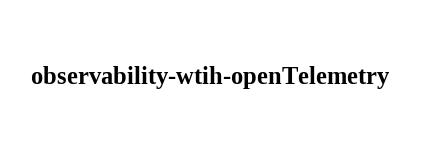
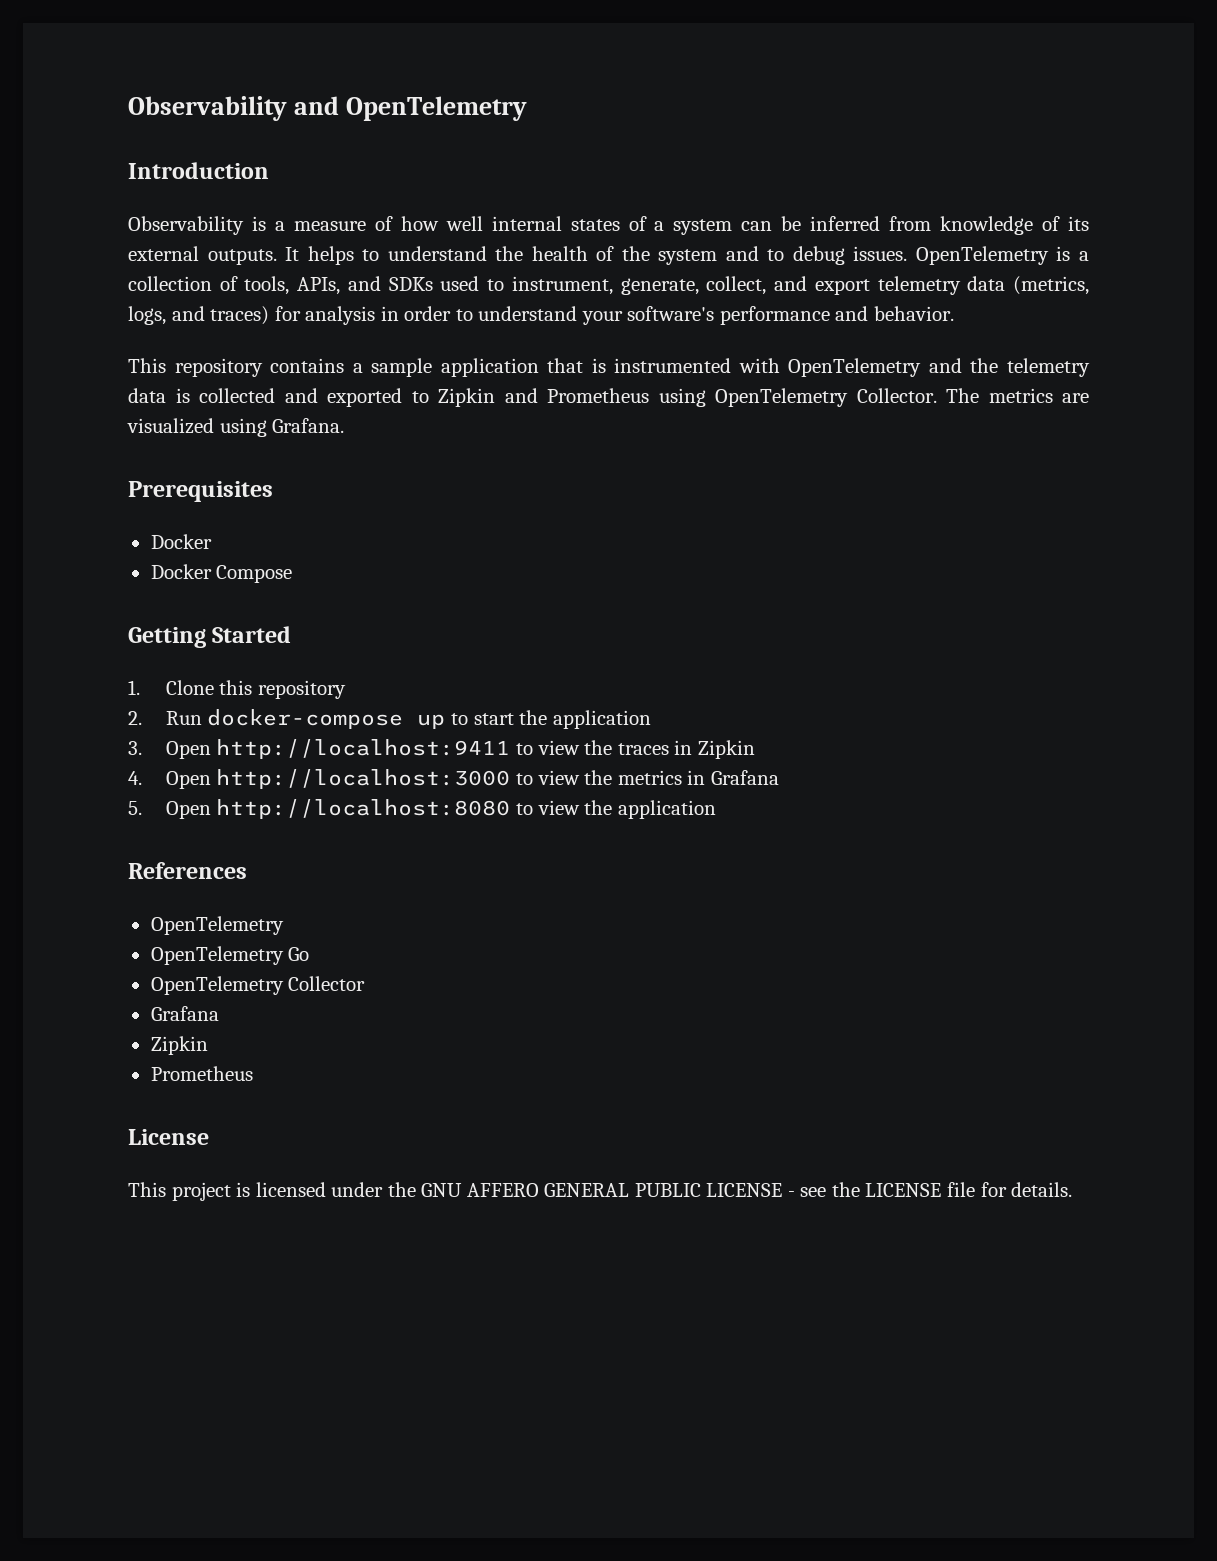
[31,66,390,89] observability-wtih-openTelemetry -> [128,96,528,121] [128,162,269,179] [128,216,1090,235] [128,246,1089,265] [128,276,1090,295] [128,306,954,325] [128,358,1090,377] [128,388,1089,407] [127,418,345,437] [128,481,273,502] [150,534,212,549] [150,564,293,583] [128,626,292,648] [128,680,347,699] [128,709,651,729] [128,739,755,759] [128,769,779,789] [128,799,716,819] [128,862,247,879] [150,916,284,935] [150,946,310,965] [150,976,366,995] [150,1006,219,1021] [150,1036,208,1055] [150,1066,253,1081] [128,1129,209,1145] [128,1182,1073,1201] Observability and OpenTelemetry // Introduction // Observability is a measure of how well internal states of a system can be inferred from knowledge of its external outputs. It helps to understand the health of the system and to debug issues. OpenTelemetry is a collection of tools, APIs, and SDKs used to instrument, generate, collect, and export telemetry data (metrics, logs, and traces) for analysis in order to understand your software's performance and behavior. // This repository contains a sample application that is instrumented with OpenTelemetry and the telemetry data is collected and exported to Zipkin and Prometheus using OpenTelemetry Collector. The metrics are visualized using Grafana. // Prerequisites // Docker // Docker Compose // Getting Started // 1. Clone this repository // 2. Run docker-compose up to start the application // 3. Open http://localhost:9411 to view the traces in Zipkin // 4. Open http://localhost:3000 to view the metrics in Grafana // 5. Open http://localhost:8080 to view the application // References // OpenTelemetry // OpenTelemetry Go // OpenTelemetry Collector // Grafana // Zipkin // Prometheus // License // This project is licensed under the GNU AFFERO GENERAL PUBLIC LICENSE - see the LICENSE file for details.

